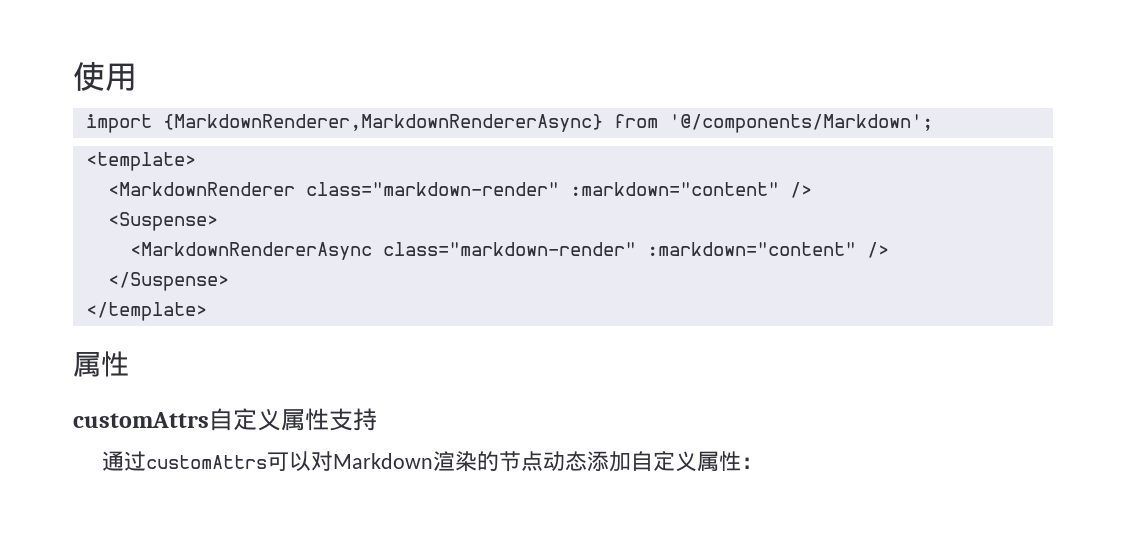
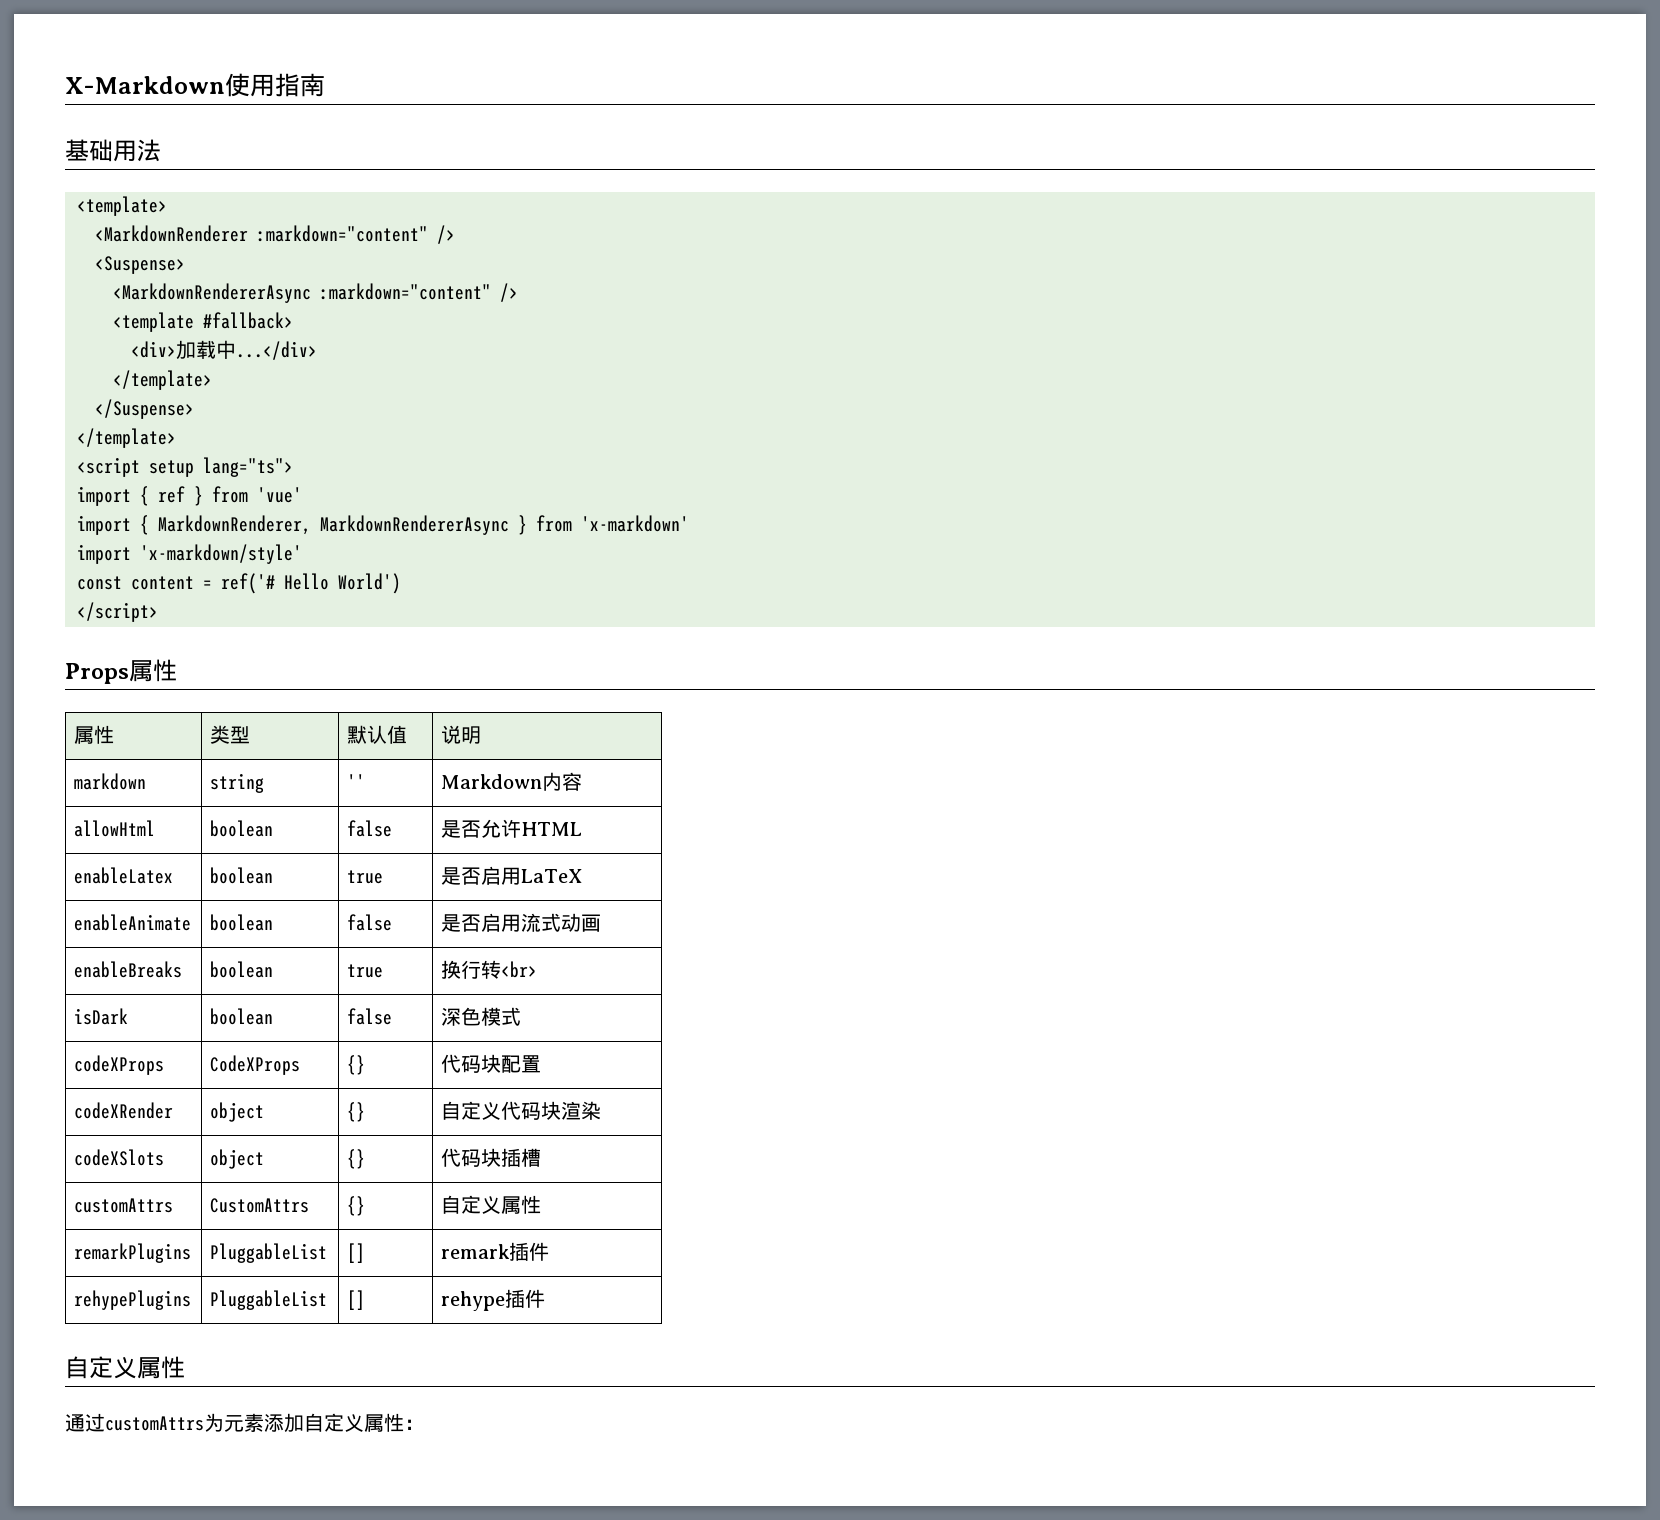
(73, 76) none -> [65,76,225,94] X-Markdown
[85,114,933,133] // import {MarkdownRenderer,MarkdownRendererAsync} from '@/components/Markdown'; -> [274,73,325,97] [65,139,161,162] 指南 // 基础用法
[305,182,559,196] class="markdown-render" -> (248, 233) none
[382,242,889,258] [107,272,229,291] [85,302,207,321] [73,351,129,377] [73,408,377,431] [102,451,588,472] class="markdown-render" :markdown="content" /> // </Suspense> // </template> // 属性 // customAttrs自定义属性支持 // 通过customAttrs可以对Markdown渲染的节点动态 -> [320,283,518,302] [113,312,293,332] [131,340,317,360] [113,370,212,390] [95,399,194,419] [77,428,176,448] [77,457,293,477] [77,486,302,506] [77,515,689,535] [77,544,302,564] [77,573,401,594] [77,602,158,622] [65,659,177,684] [74,725,115,744] [210,725,251,744] [347,725,408,744] [441,725,482,744] [74,773,147,790] [210,773,265,793] [347,774,366,789] [441,772,583,791] [74,820,156,837] [210,820,274,837] [347,820,393,837] [441,819,583,838] [74,867,174,884] [210,867,274,884] [347,870,384,884] [441,866,583,885] [74,914,192,931] [210,914,274,931] [347,914,393,931] [441,913,602,932] [74,961,183,978] [210,961,274,978] [347,964,384,978] [441,960,538,979] [74,1008,129,1025] [210,1008,274,1025] [347,1008,393,1025] [441,1007,522,1026] [74,1055,165,1075] [210,1055,301,1075] [347,1055,366,1075] [441,1054,542,1073] [74,1102,174,1119] [210,1102,265,1122] [347,1102,366,1122] [441,1101,602,1120] [74,1149,165,1166] [210,1149,265,1169] [347,1149,366,1169] [441,1148,542,1167] [74,1198,174,1213] [210,1198,310,1213] [347,1196,366,1216] [441,1195,542,1214] [74,1243,192,1263] [210,1243,328,1263] [347,1243,366,1263] [441,1242,550,1261] [74,1290,192,1310] [210,1290,328,1310] [347,1290,366,1310] [441,1289,546,1311] [65,1356,185,1379] [65,1413,264,1432] :markdown="content" /> // <template #fallback> // <div>加载中...</div> // </template> // </Suspense> // </template> // <script setup lang="ts"> // import { ref } from 'vue' // import { MarkdownRenderer, MarkdownRendererAsync } from 'x-markdown' // import 'x-markdown/style' // const content = ref('# Hello World') // </script> // Props属性 // 属性 | 类型 | 默认值 | 说明 // markdown | string | '' | Markdown内容 // allowHtml | boolean | false | 是否允许HTML // enableLatex | boolean | true | 是否启用LaTeX // enableAnimate | boolean | false | 是否启用流式动画 // enableBreaks | boolean | true | 换行转<br> // isDark | boolean | false | 深色模式 // codeXProps | CodeXProps | {} | 代码块配置 // codeXRender | object | {} | 自定义代码块渲染 // codeXSlots | object | {} | 代码块插槽 // customAttrs | CustomAttrs | {} | 自定义属性 // remarkPlugins | PluggableList | [] | remark插件 // rehypePlugins | PluggableList | [] | rehype插件 // 自定义属性 // 通过customAttrs为元素

